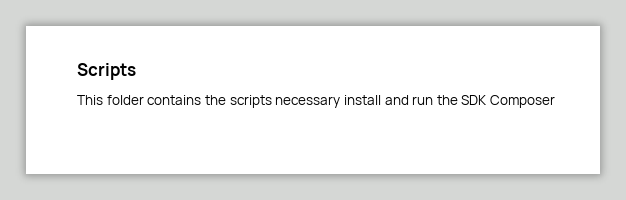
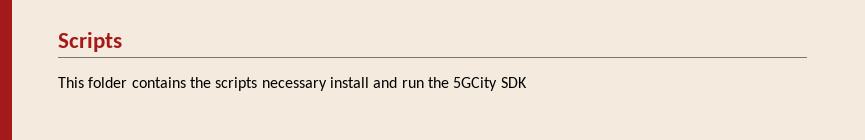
[461,95,556,108] SDK Composer -> [453,77,527,91] 5GCity SDK

